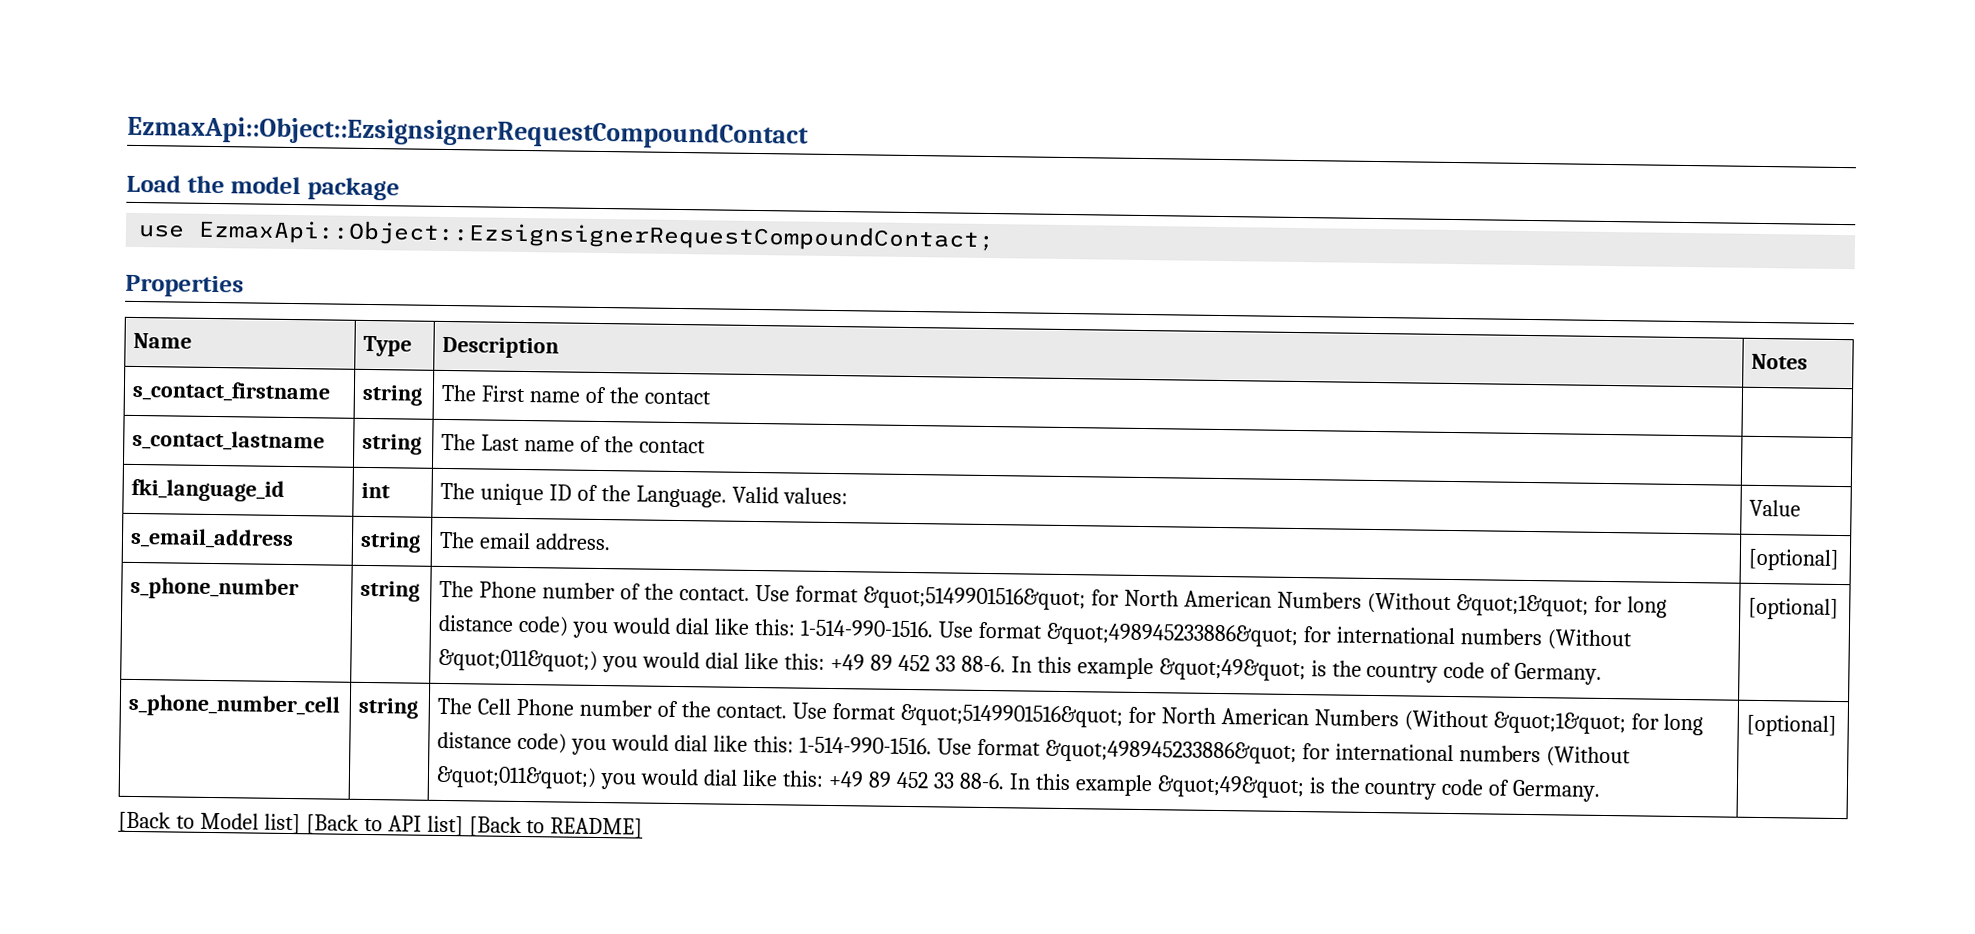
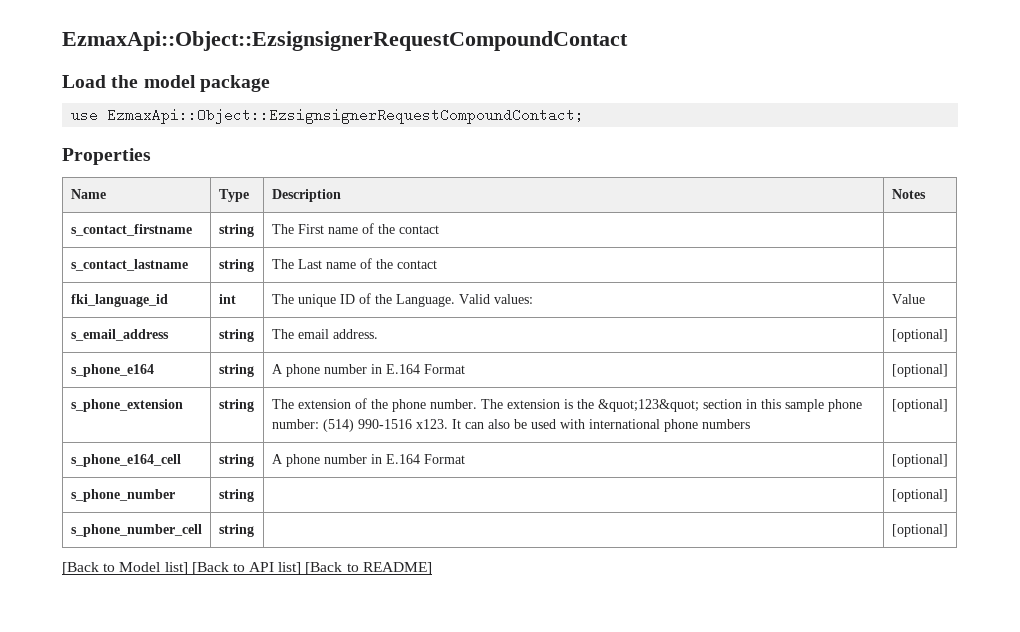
[130,576,300,601] [360,580,421,602] [439,580,1667,618] [438,614,1632,651] [438,648,1603,685] [1748,597,1840,621] [128,693,341,718] [358,697,419,719] [437,697,1704,736] [437,731,1631,768] [436,765,1601,802] s_phone_number | string | The Phone number of the contact. Use format &quot;5149901516&quot; for North American Numbers (Without &quot;1&quot; for long distance code) you would dial like this: 1-514-990-1516. Use format &quot;498945233886&quot; for international numbers (Without &quot;011&quot;) you would dial like this: +49 89 452 33 88-6. In this example &quot;49&quot; is the country code of Germany. | [optional] // s_phone_number_cell | string | The Cell Phone number of the contact. Use format &quot;5149901516&quot; for North American Numbers (Without &quot;1&quot; for long distance code) you would dial like this: 1-514-990-1516. Use format &quot;498945233886&quot; for international numbers (Without &quot;011&quot;) you would dial like this: +49 89 452 33 88-6. In this example &quot;49&quot; is the country code of Germany. -> [70,364,154,377] [218,364,254,377] [271,364,465,377] [891,364,948,377] [70,399,183,412] [218,399,254,412] [271,398,862,412] [271,419,750,432] [891,399,948,412] [70,454,181,467] [218,454,254,467] [271,454,465,467] [891,454,948,467] [70,489,175,502] [218,489,254,502] [891,489,948,502] [70,524,202,537] [218,524,254,537] s_phone_e164 | string | A phone number in E.164 Format | [optional] // s_phone_extension | string | The extension of the phone number. The extension is the &quot;123&quot; section in this sample phone number: (514) 990-1516 x123. It can also be used with international phone numbers | [optional] // s_phone_e164_cell | string | A phone number in E.164 Format | [optional] // s_phone_number | string | | [optional] // s_phone_number_cell | string |

